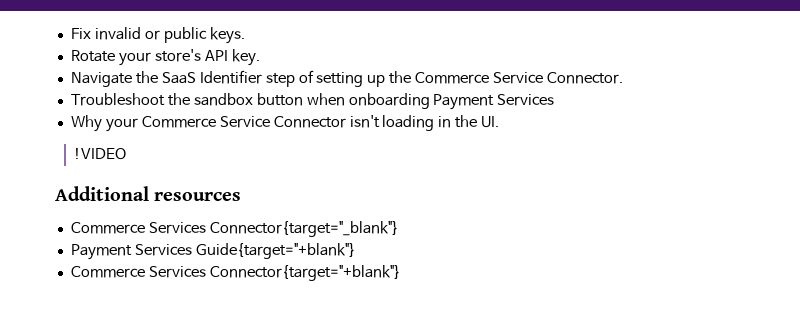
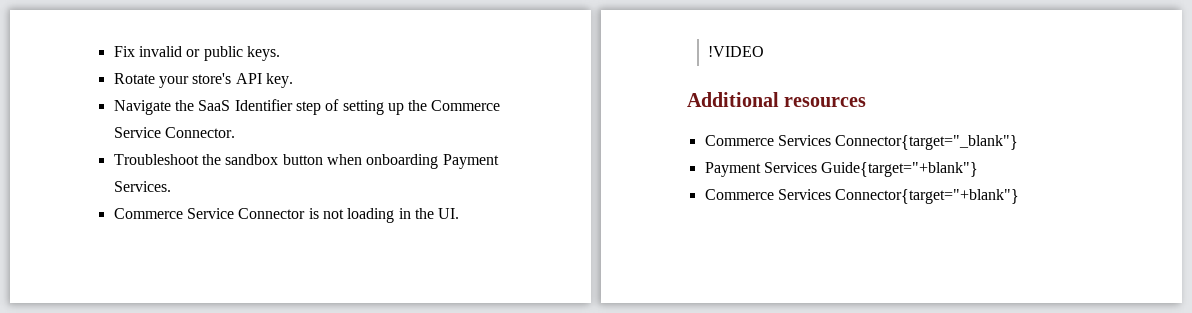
[497,94,555,106] [70,115,138,132] Services // Why your -> [113,181,171,192] Services. //
[349,115,380,128] isn't -> [308,208,344,219] is not

